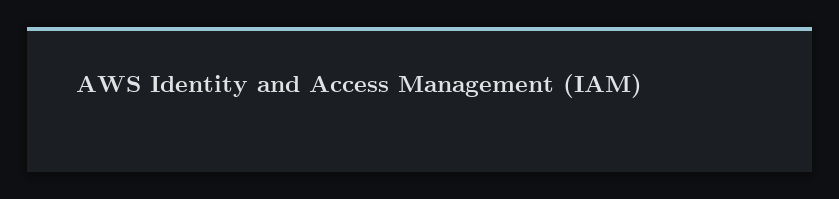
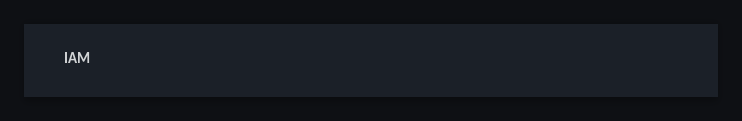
[76,74,642,98] AWS Identity and Access Management (IAM) -> [64,52,90,63] IAM

